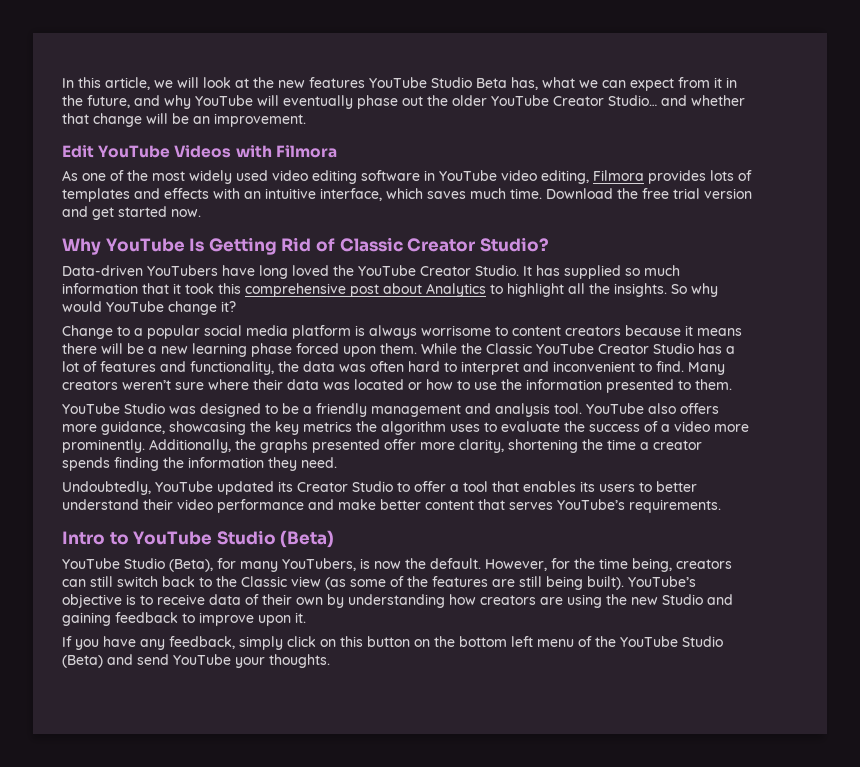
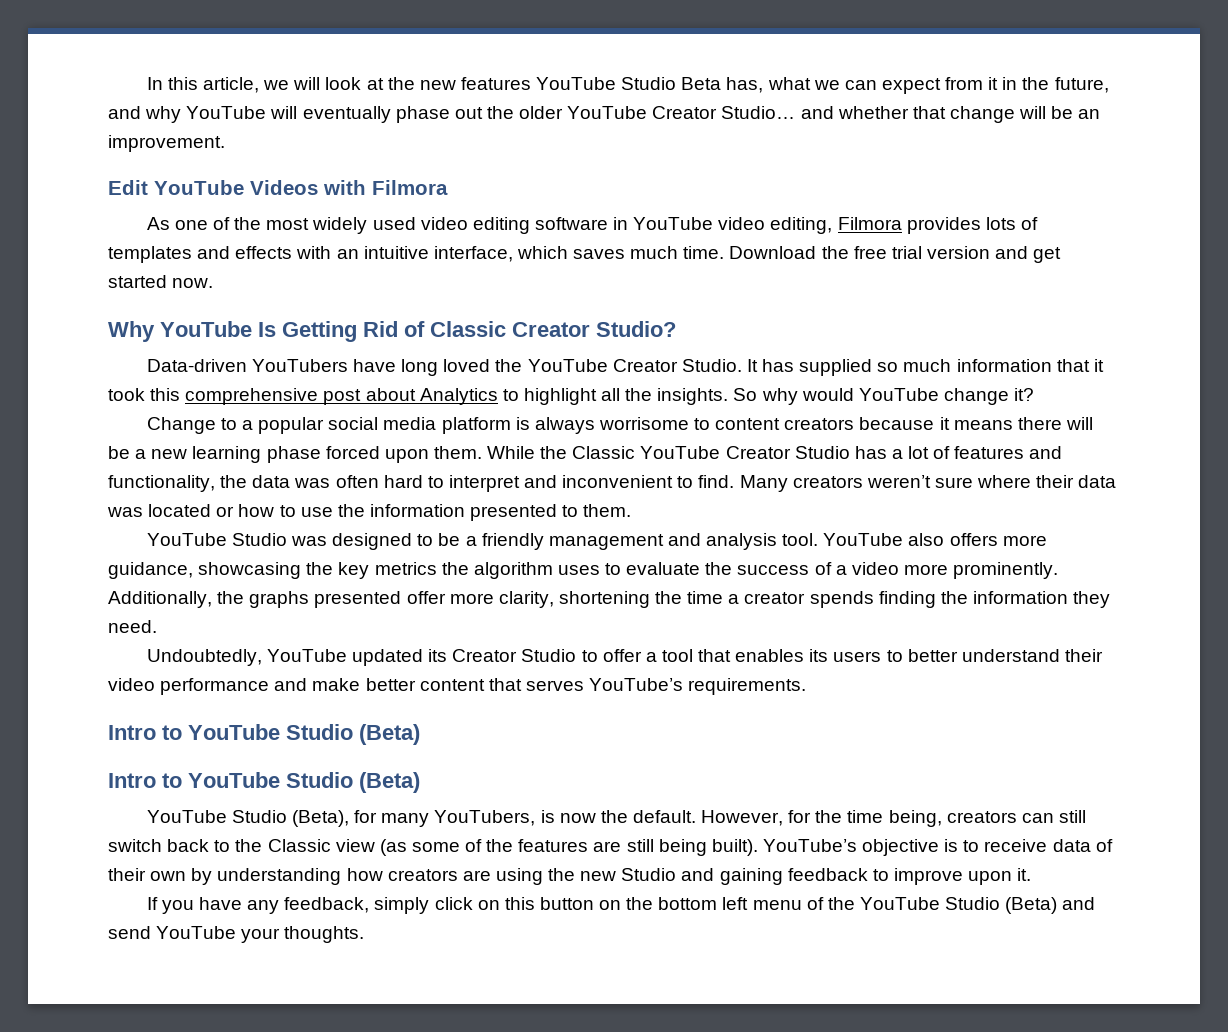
(335, 539) none -> [108,772,420,793] // Intro to YouTube Studio (Beta)

